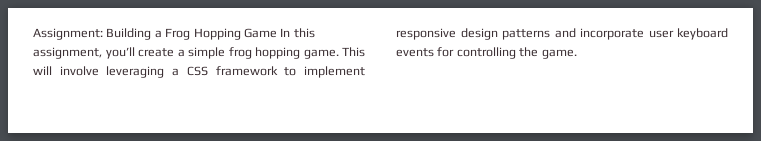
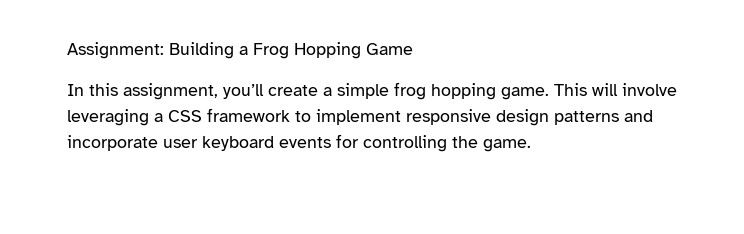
(277, 33) none -> (413, 49) //

